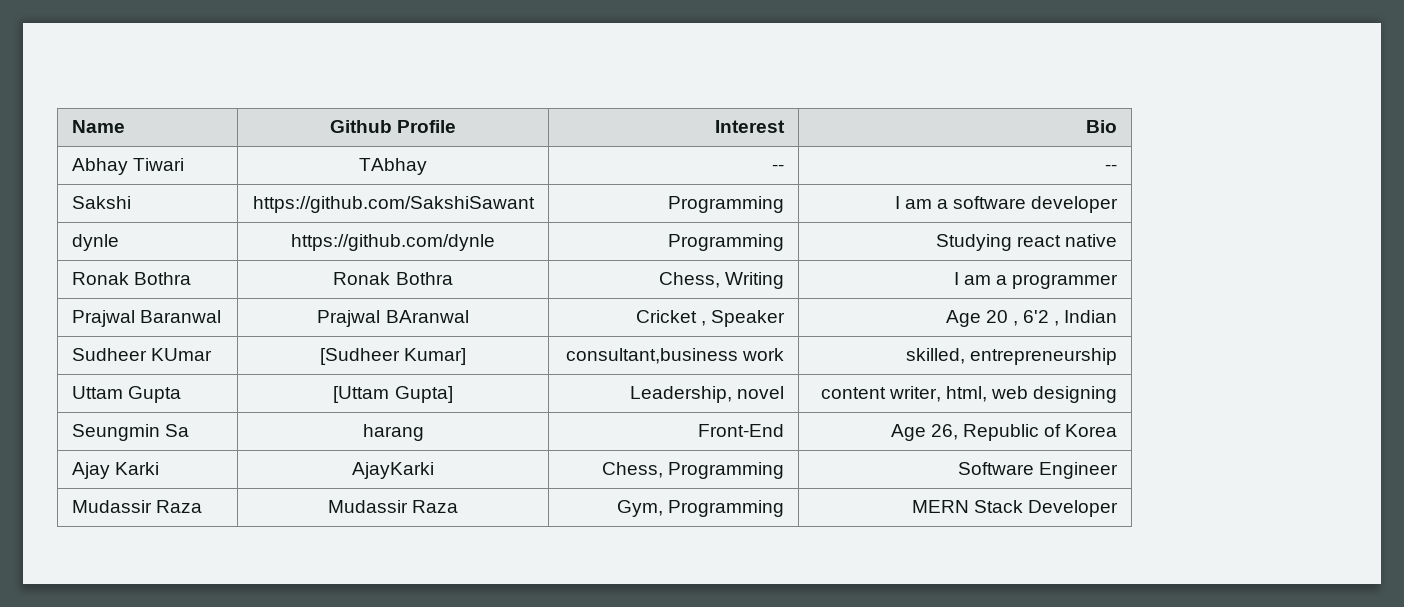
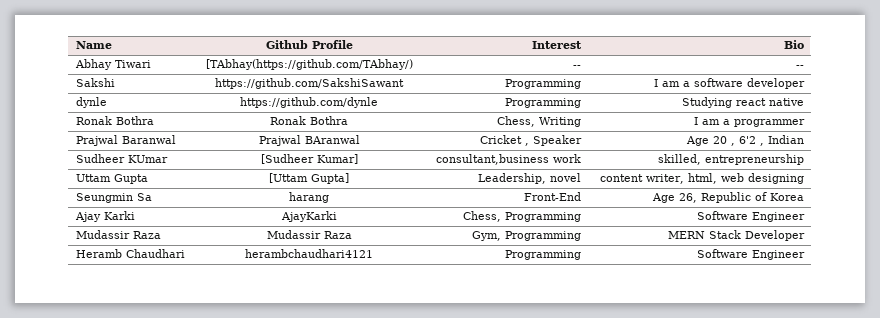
[359,158,427,175] TAbhay -> [205,59,413,70] [TAbhay(https://github.com/TAbhay/)
(1119, 508) none -> [75,249,185,258] [245,249,373,258] [504,250,581,260] [696,249,805,260] // Heramb Chaudhari | herambchaudhari4121 | Programming | Software Engineer

